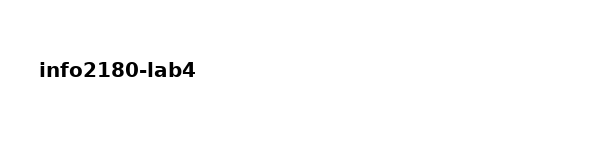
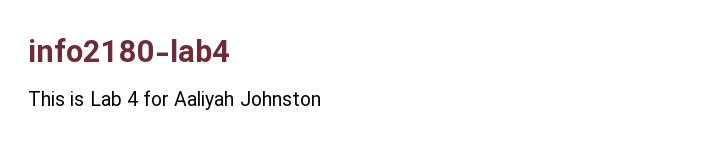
(196, 69) none -> [28,90,321,110] // This is Lab 4 for Aaliyah Johnston

